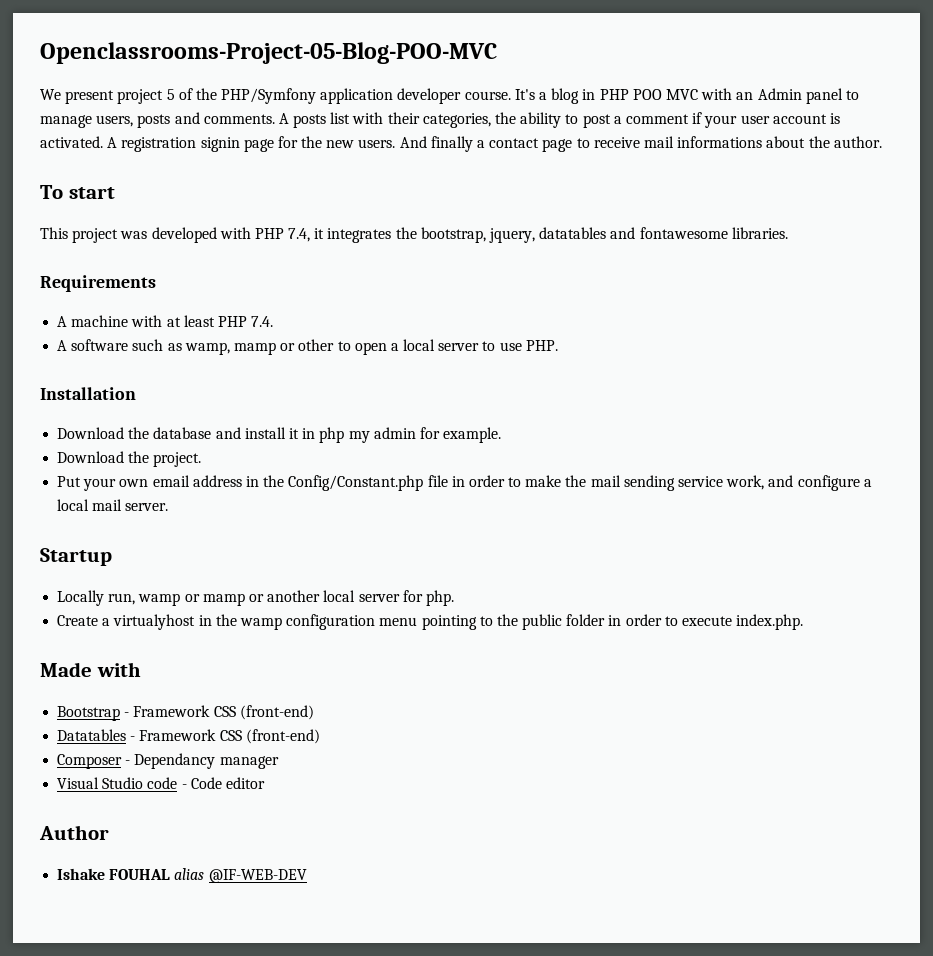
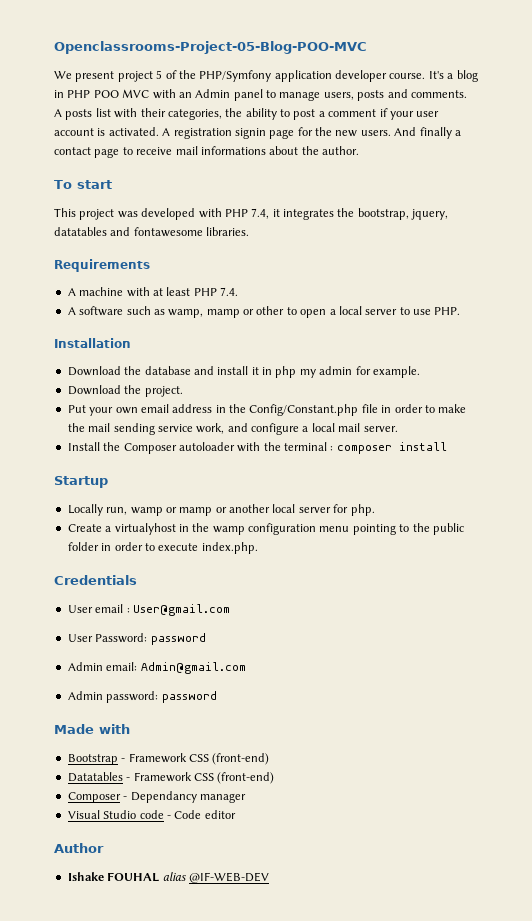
(169, 507) none -> [67,442,447,454] // Install the Composer autoloader with the terminal : composer install
(804, 622) none -> [54,575,137,585] [67,604,230,616] [67,633,206,645] [67,662,246,674] [67,691,217,703] // Credentials // User email : User@gmail.com // User Password: password // Admin email: Admin@gmail.com // Admin password: password

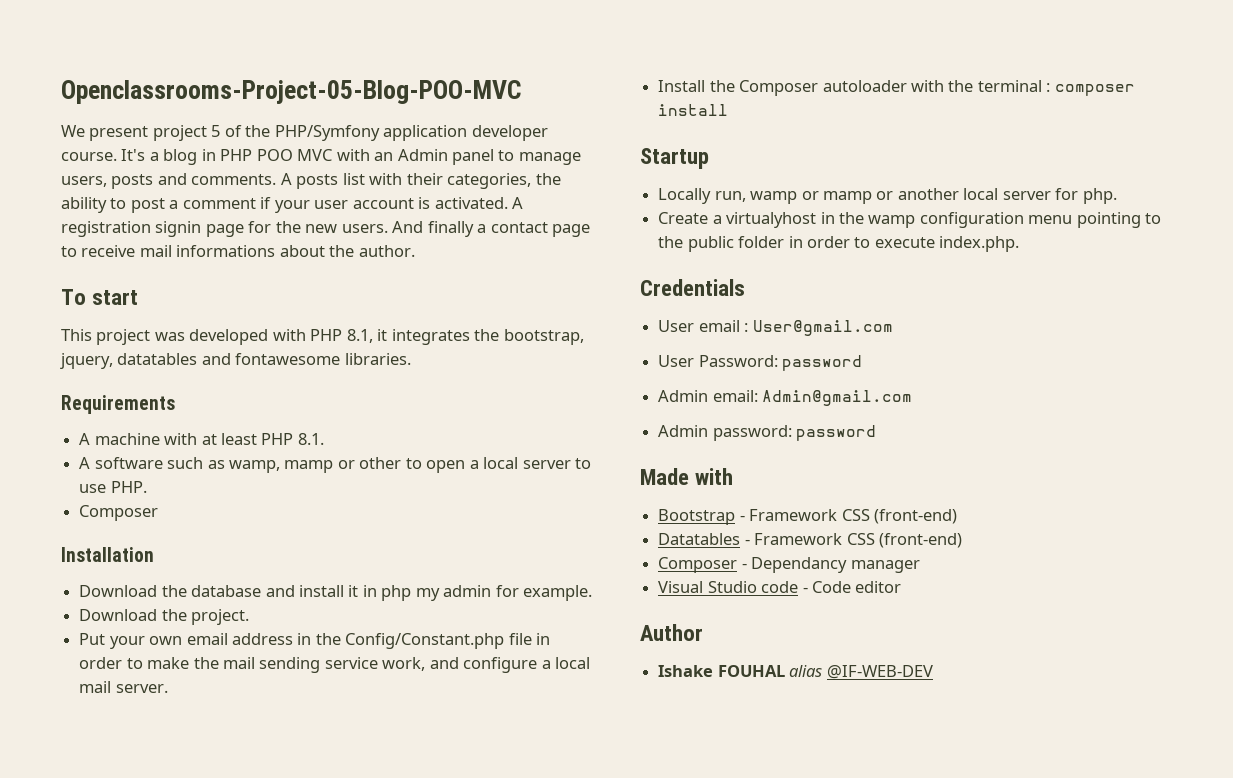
[251,208,270,219] 7.4, -> [346,329,373,343] 8.1,
[220,287,238,296] 7.4. -> [297,433,324,445] 8.1.
(461, 311) none -> [79,505,159,521] // Composer

